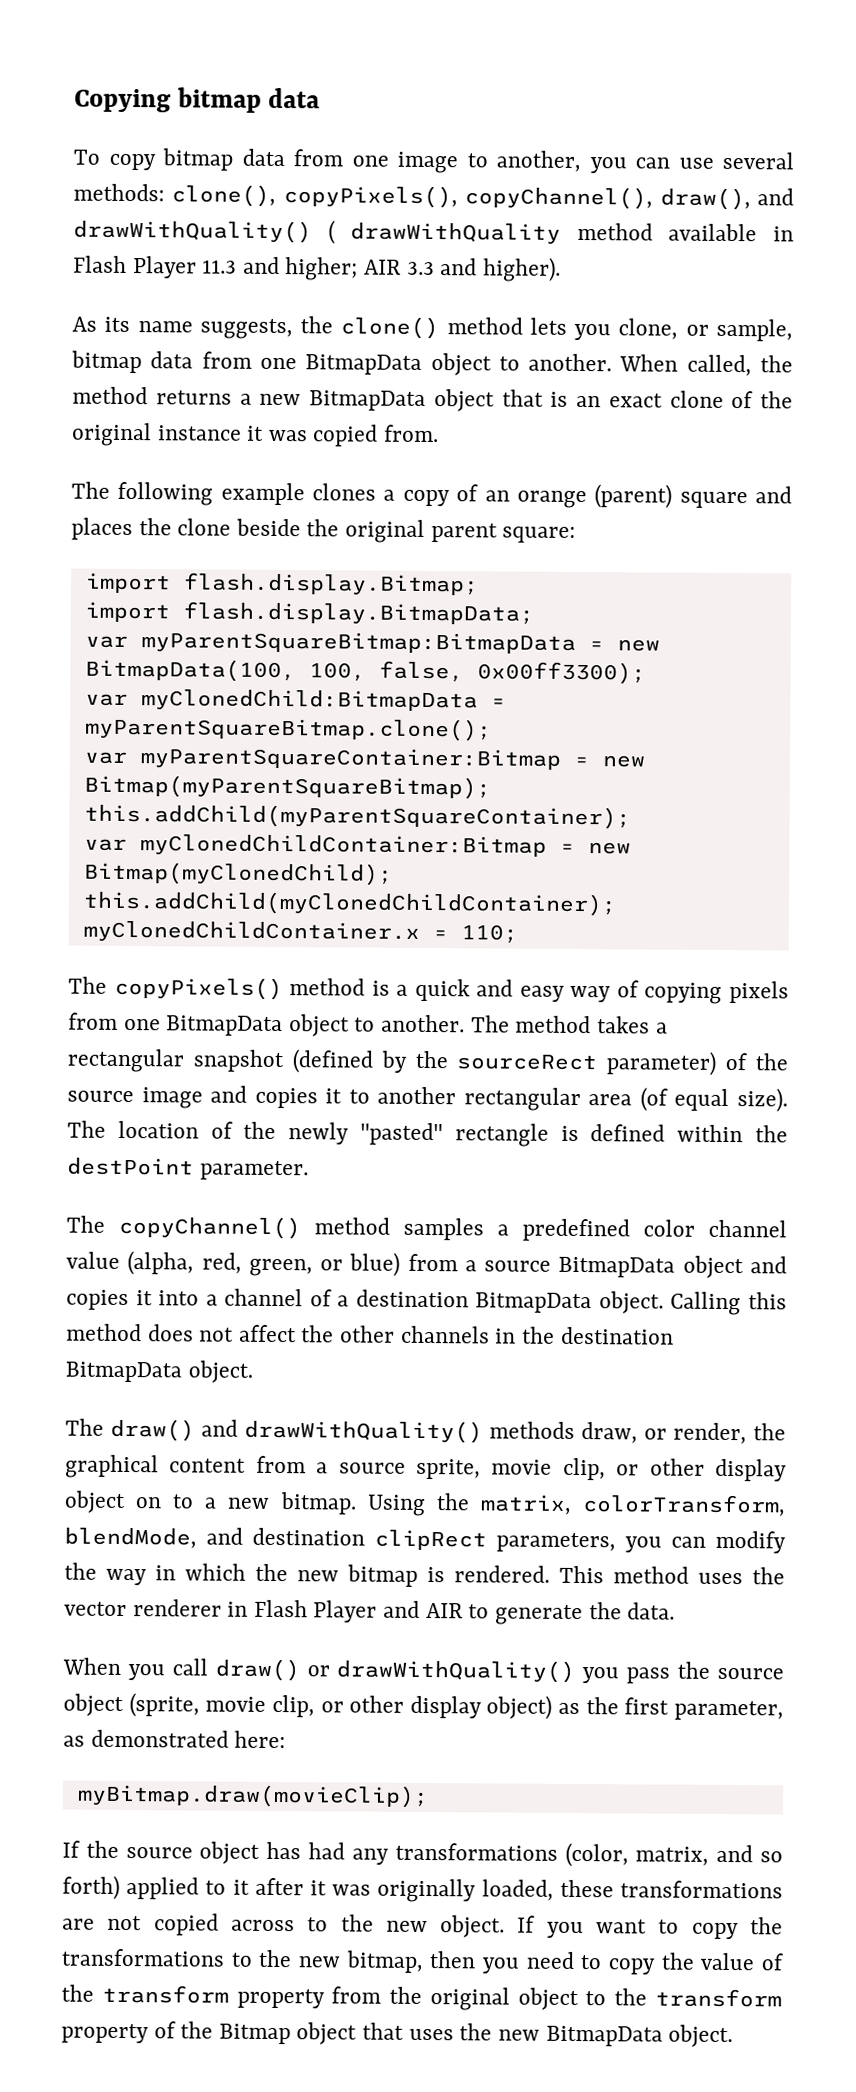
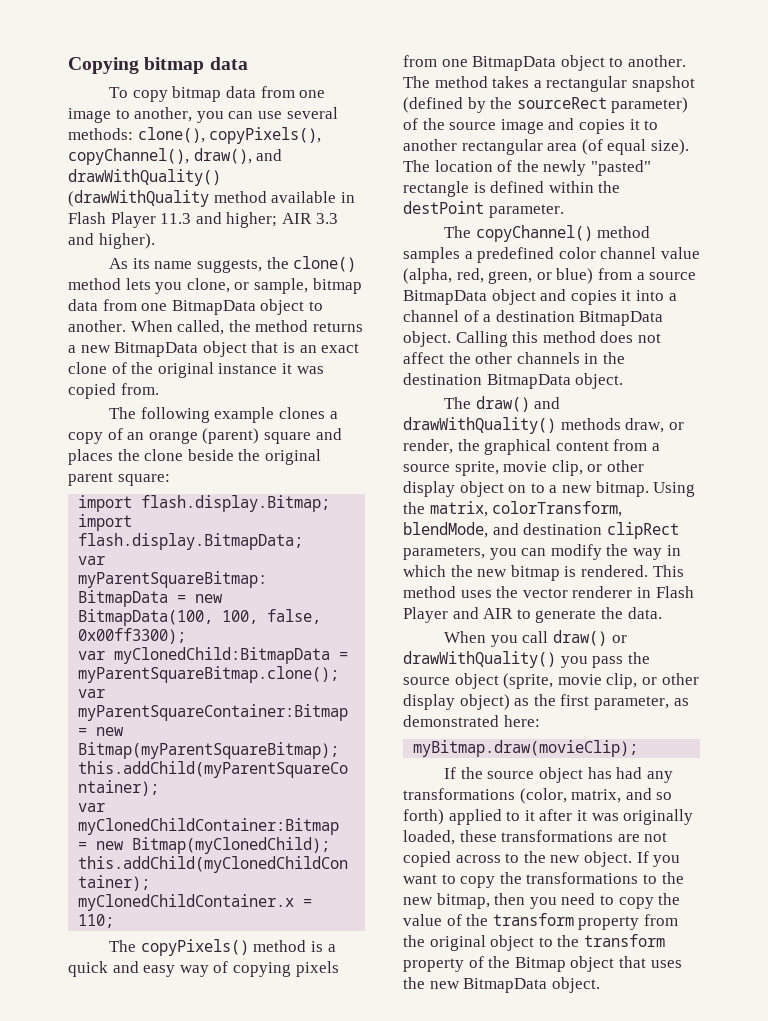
[327,220,562,245] ( drawWithQuality -> [68,190,209,207] (drawWithQuality

